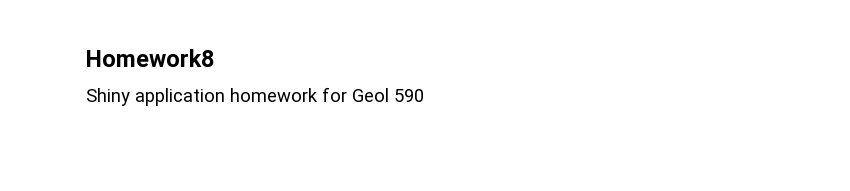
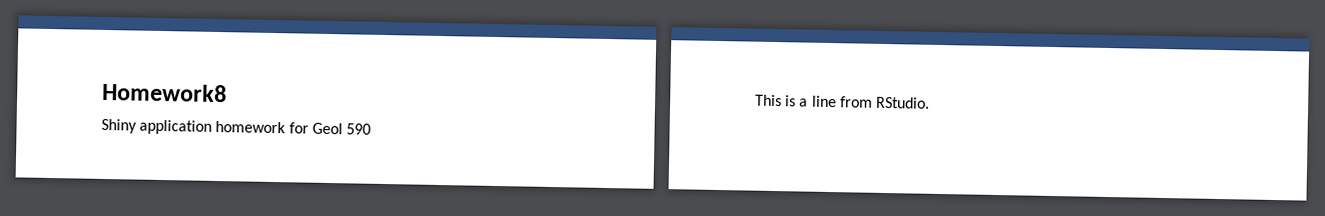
(424, 95) none -> [755,94,930,109] // This is a line from RStudio.

